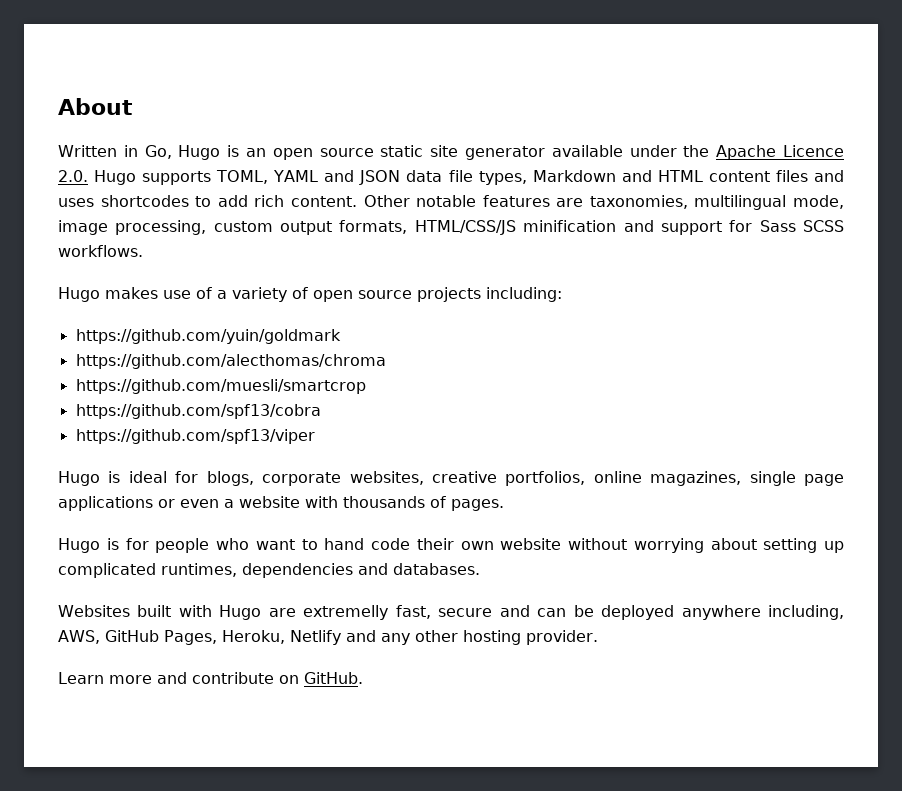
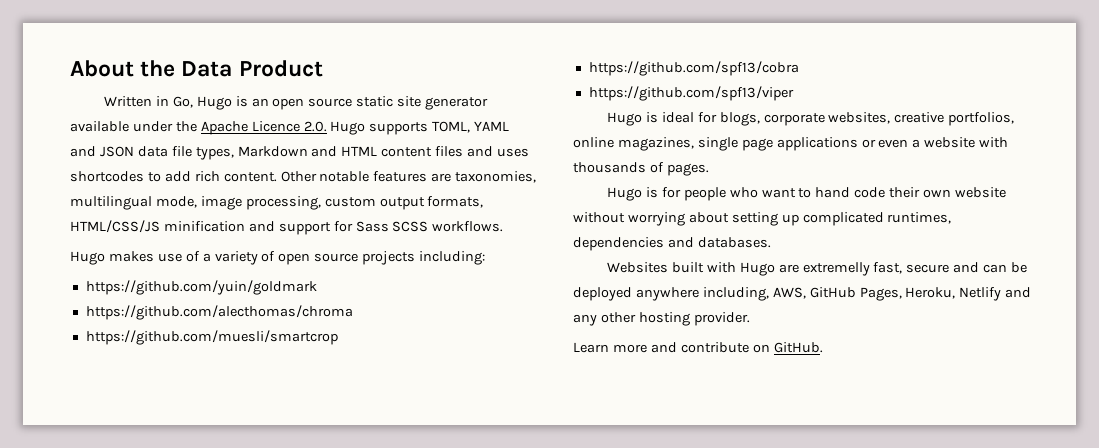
(133, 106) none -> [140,60,323,77] the Data Product

